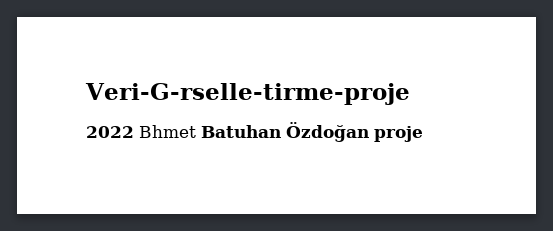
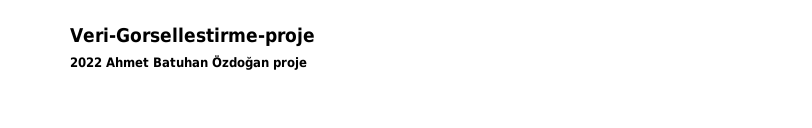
[85,83,410,105] Veri-G-rselle-tirme-proje -> [70,27,315,47] Veri-Gorsellestirme-proje
[139,125,196,138] Bhmet -> [106,57,149,68] Ahmet

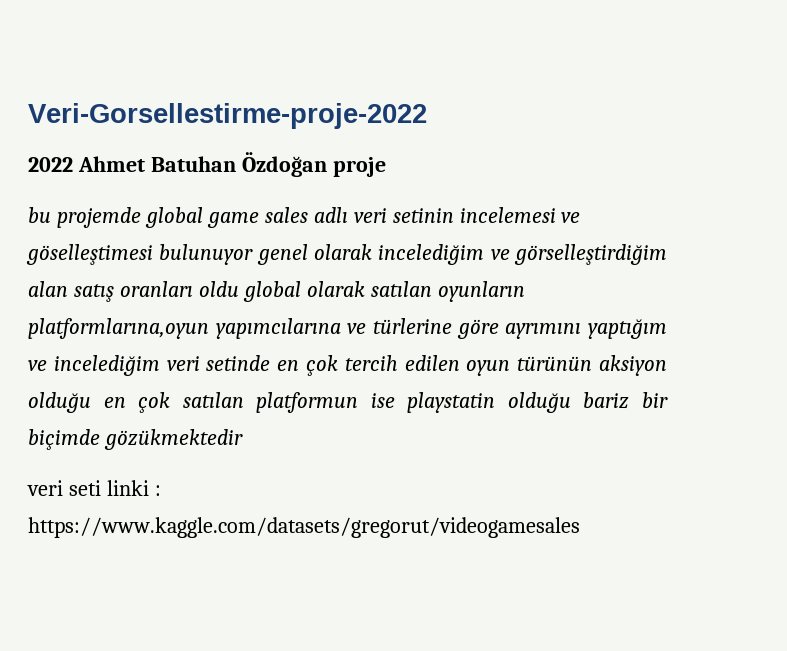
[70,27,315,47] Veri-Gorsellestirme-proje -> [28,103,427,129] Veri-Gorsellestirme-proje-2022
(307, 63) none -> [28,207,581,228] [26,244,667,265] [28,281,525,302] [28,318,667,339] [28,355,667,376] [28,392,668,413] [28,429,243,450] [27,480,161,496] [28,517,580,538] // bu projemde global game sales adlı veri setinin incelemesi ve göselleştimesi bulunuyor genel olarak incelediğim ve görselleştirdiğim alan satış oranları oldu global olarak satılan oyunların platformlarına,oyun yapımcılarına ve türlerine göre ayrımını yaptığım ve incelediğim veri setinde en çok tercih edilen oyun türünün aksiyon olduğu en çok satılan platformun ise playstatin olduğu bariz bir biçimde gözükmektedir // veri seti linki : https://www.kaggle.com/datasets/gregorut/videogamesales

